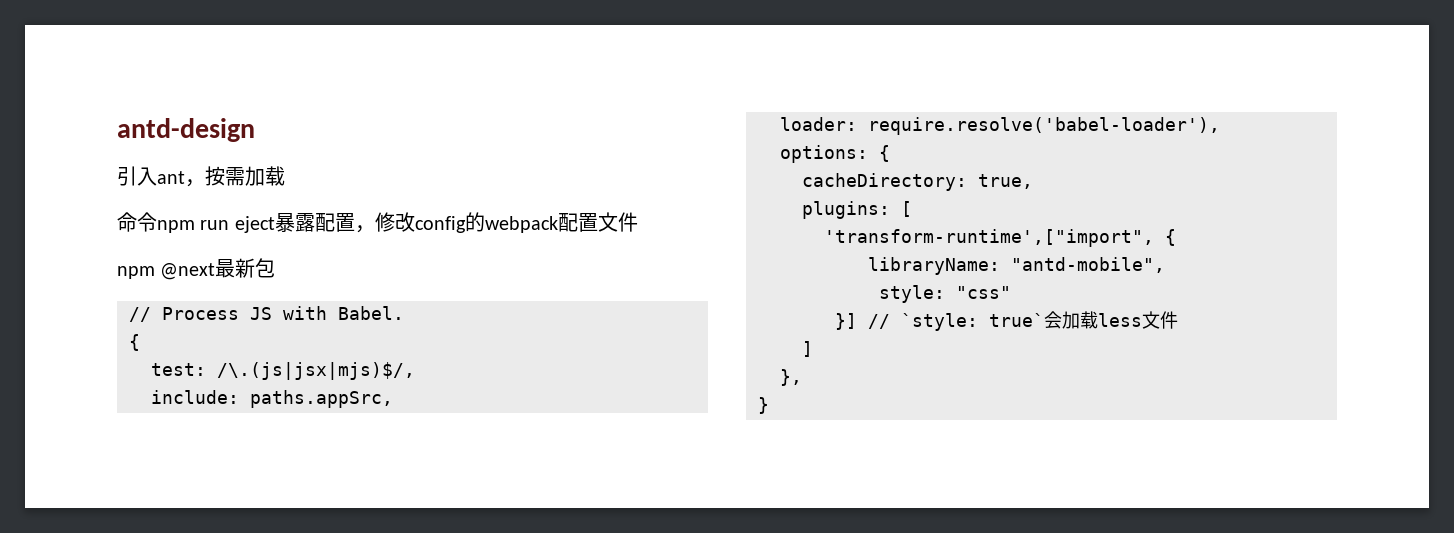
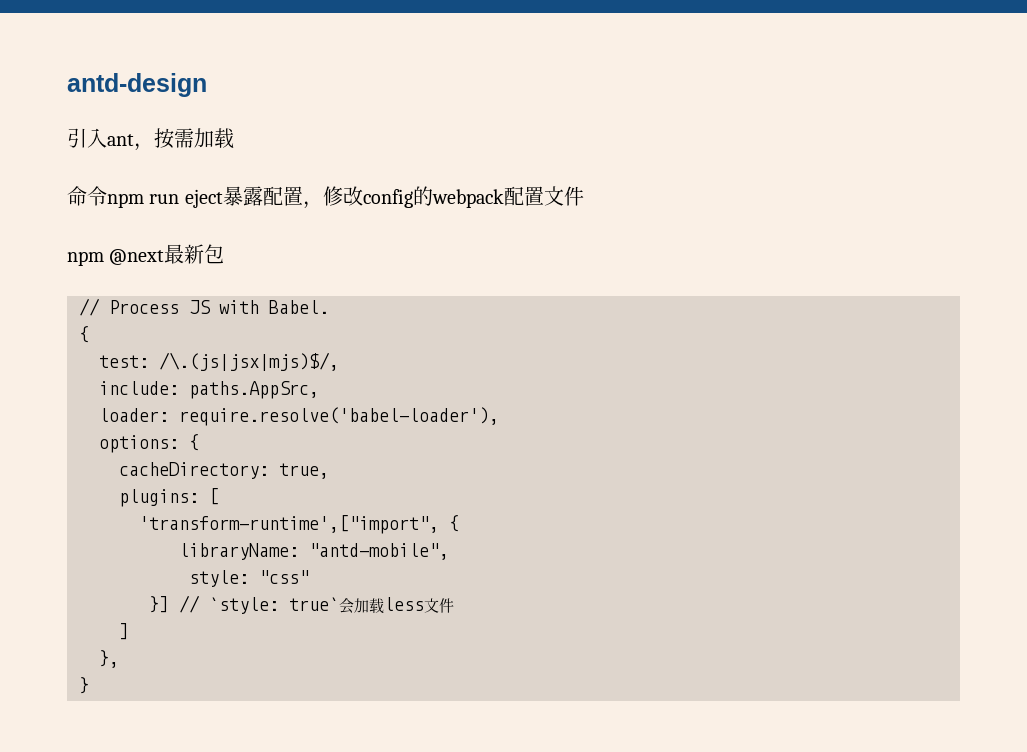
[250,390,393,408] paths.appSrc, -> [189,381,319,399] paths.AppSrc,

